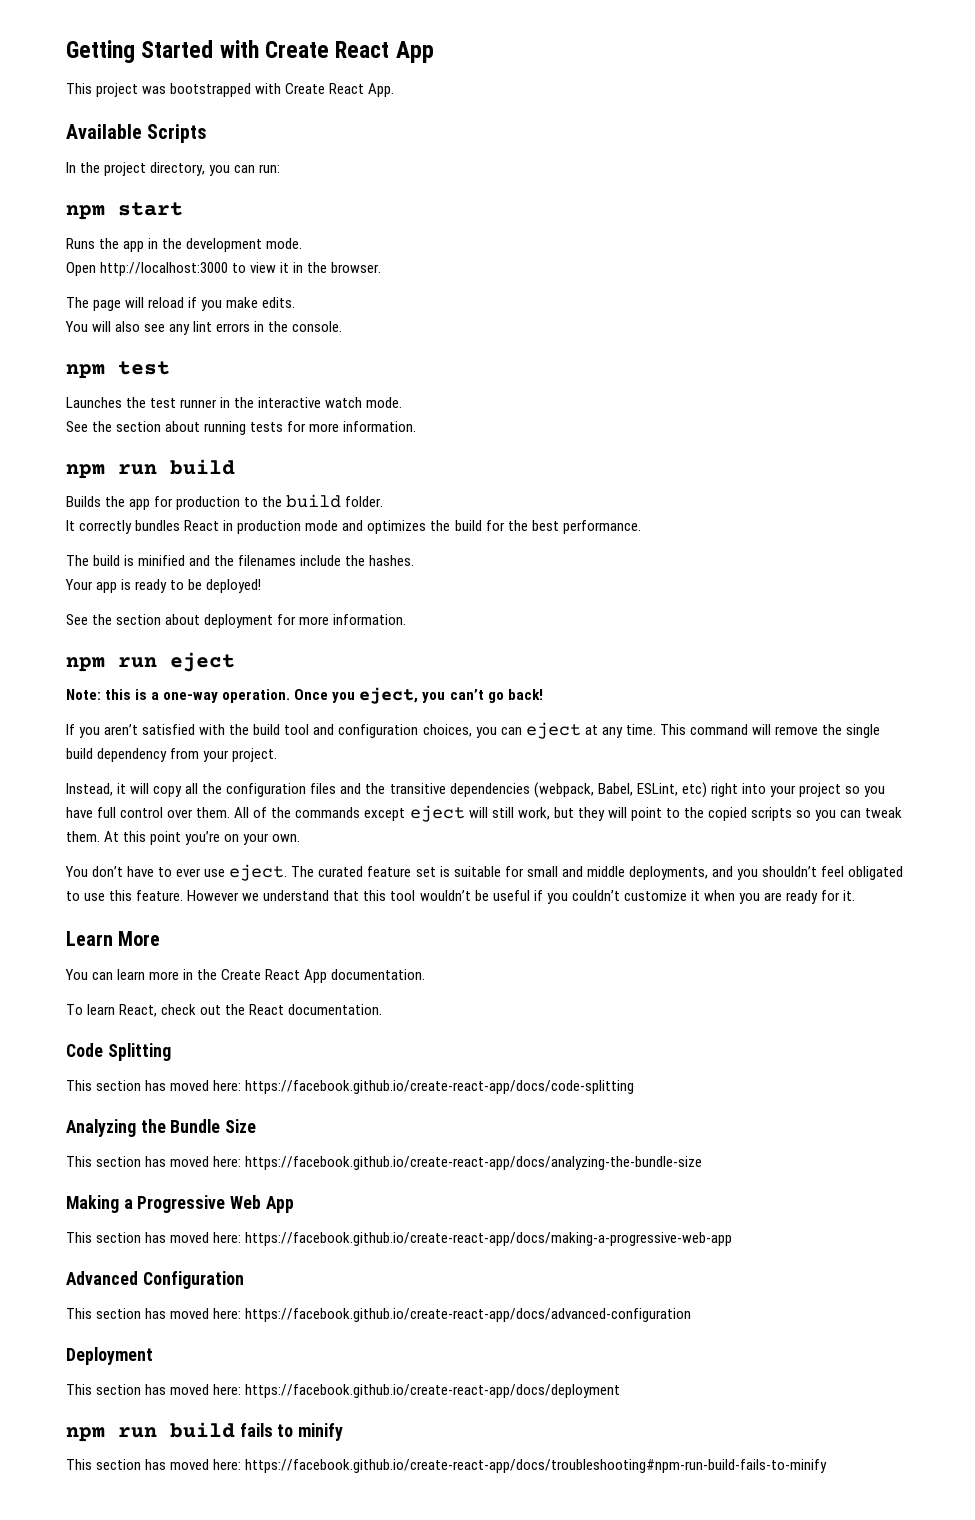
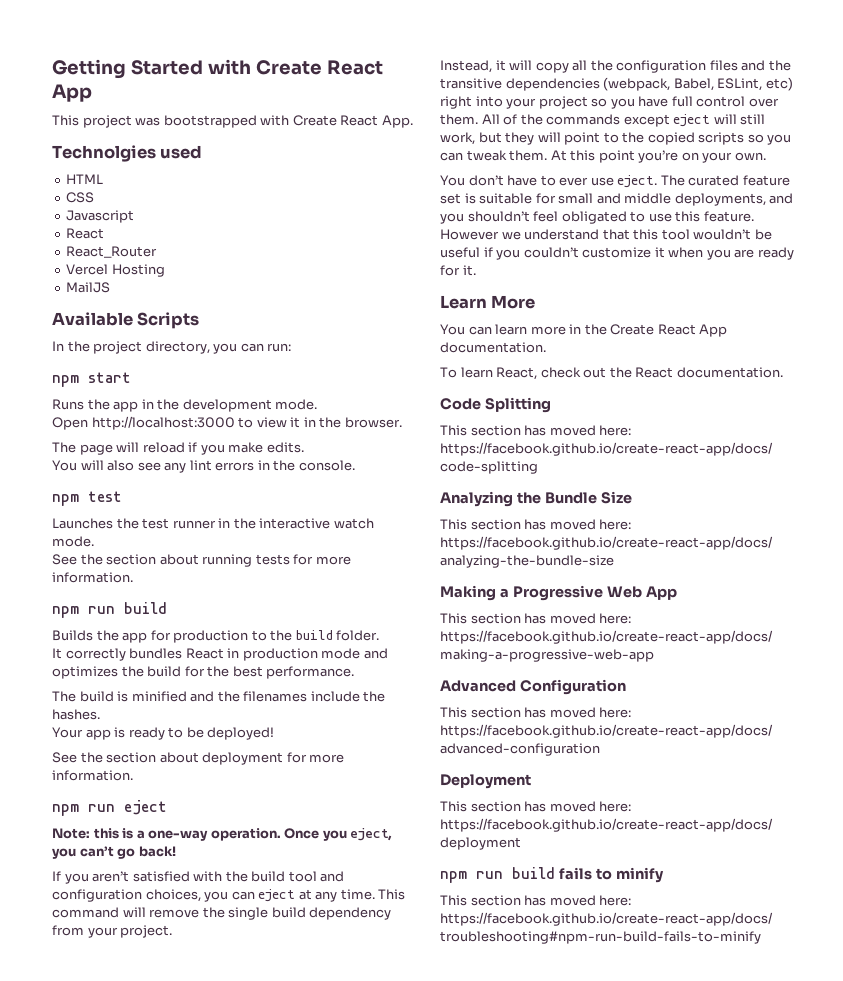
(395, 90) none -> [52,145,203,162] [66,174,104,184] [66,192,95,203] [66,210,135,223] [66,228,105,239] [66,246,158,258] [66,264,165,277] [66,282,111,293] // Technolgies used // HTML // CSS // Javascript // React // React_Router // Vercel Hosting // MailJS

